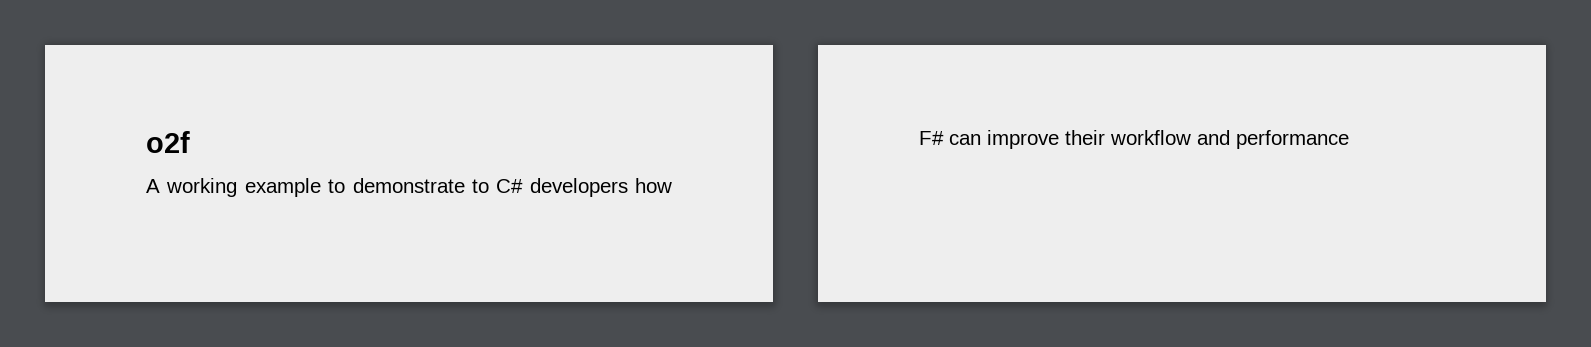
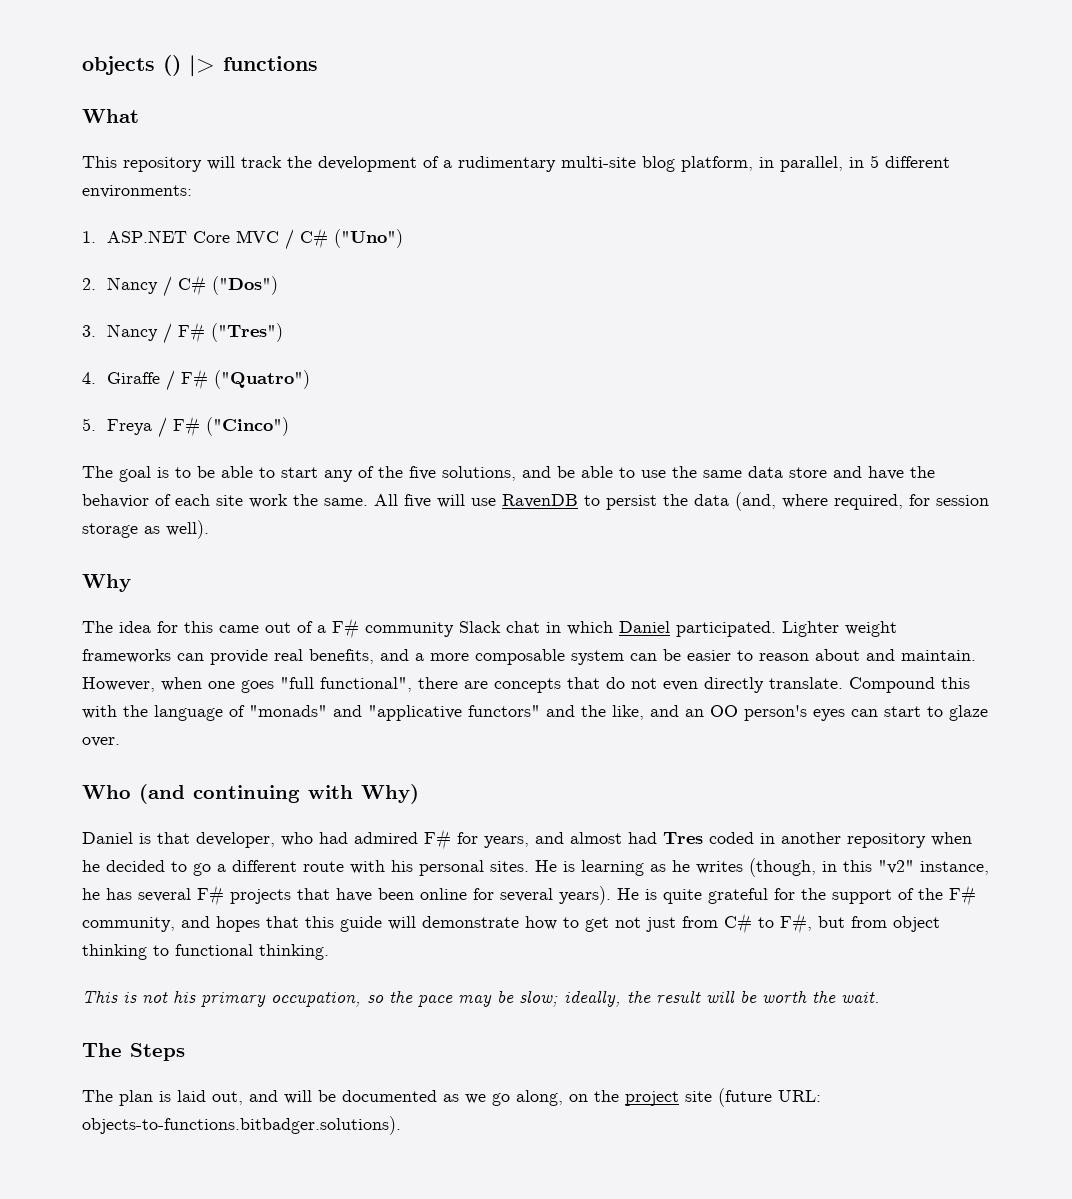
[146,131,190,153] [146,178,672,197] [919,130,1349,149] o2f // A working example to demonstrate to C# developers how F# can improve their workflow and performance -> [82,55,318,77] [82,109,139,123] [82,155,950,172] [82,185,192,198] [82,228,404,250] [82,275,279,297] [82,322,284,344] [82,369,311,391] [82,416,290,438] [82,466,935,482] [82,492,989,511] [82,520,209,539] [82,574,131,592] [82,618,897,639] [82,649,976,665] [82,677,970,693] [82,705,988,721] [82,737,120,747] [82,784,419,804] [82,829,972,850] [82,858,989,877] [82,885,976,906] [82,913,940,934] [82,944,329,960] [82,990,880,1007] [82,1043,185,1061] [82,1088,821,1107] [82,1116,401,1135] objects () |> functions // What // This repository will track the development of a rudimentary multi-site blog platform, in parallel, in 5 different environments: // 1. ASP.NET Core MVC / C# ("Uno") // 2. Nancy / C# ("Dos") // 3. Nancy / F# ("Tres") // 4. Giraffe / F# ("Quatro") // 5. Freya / F# ("Cinco") // The goal is to be able to start any of the five solutions, and be able to use the same data store and have the behavior of each site work the same. All five will use RavenDB to persist the data (and, where required, for session storage as well). // Why // The idea for this came out of a F# community Slack chat in which Daniel participated. Lighter weight frameworks can provide real benefits, and a more composable system can be easier to reason about and maintain. However, when one goes "full functional", there are concepts that do not even directly translate. Compound this with the language of "monads" and "applicative functors" and the like, and an OO person's eyes can start to glaze over. // Who (and continuing with Why) // Daniel is that developer, who had admired F# for years, and almost had Tres coded in another repository when he decided to go a different route with his personal sites. He is learning as he writes (though, in this "v2" instance, he has several F# projects that have been online for several years). He is quite grateful for the support of the F# community, and hopes that this guide will demonstrate how to get not just from C# to F#, but from object thinking to functional thinking. // This is not his primary occupation, so the pace may be slow; ideally, the result will be worth the wait. // The Steps // The plan is laid out, and will be documented as we go along, on the project site (future URL: objects-to-functions.bitbadger.solutions).

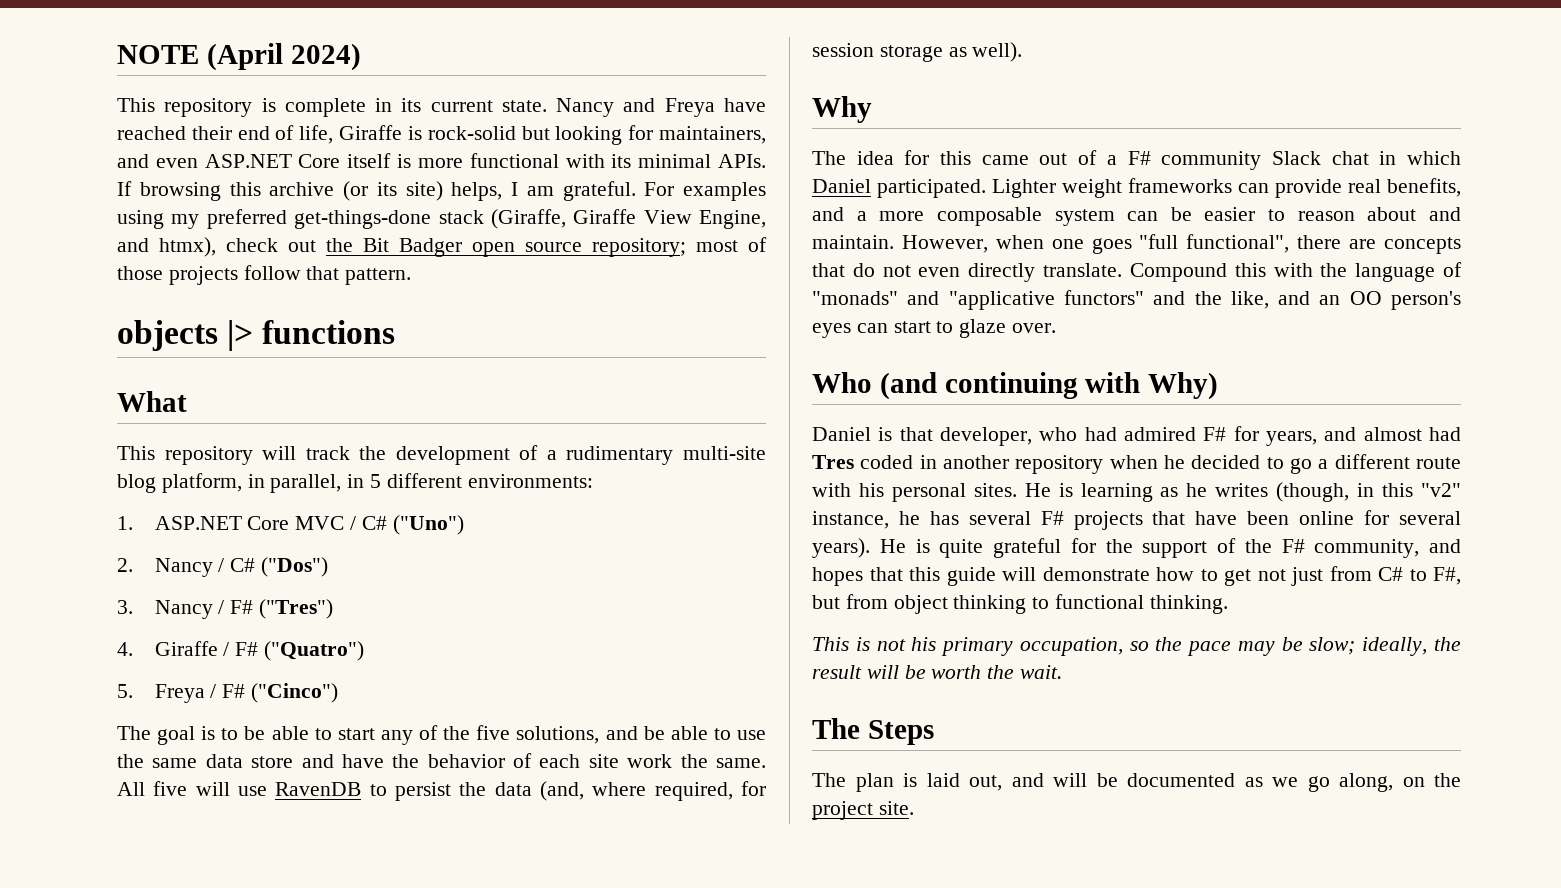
[82,55,181,76] objects () -> [117,43,361,71] [117,98,766,117] [117,125,766,145] [117,153,766,168] [117,181,766,201] [117,209,766,229] [117,237,767,257] [117,265,412,285] [117,320,218,351] NOTE (April 2024) // This repository is complete in its current state. Nancy and Freya have reached their end of life, Giraffe is rock-solid but looking for maintainers, and even ASP.NET Core itself is more functional with its minimal APIs. If browsing this archive (or its site) helps, I am grateful. For examples using my preferred get-things-done stack (Giraffe, Giraffe View Engine, and htmx), check out the Bit Badger open source repository; most of those projects follow that pattern. // objects
[685,1088,821,1107] [82,1116,401,1135] site (future URL: objects-to-functions.bitbadger.solutions). -> [878,801,914,815] site.

